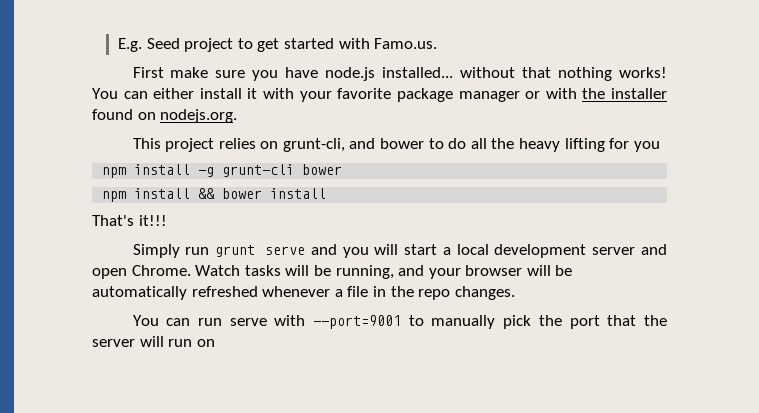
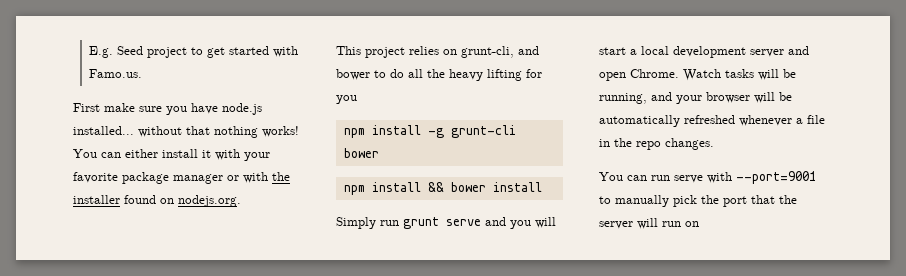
[92,215,167,226] // That's it!!! -> (542, 187) none

